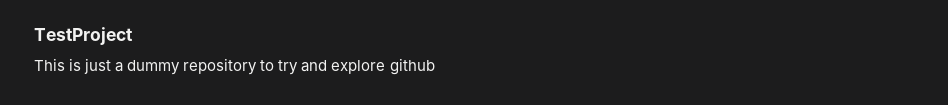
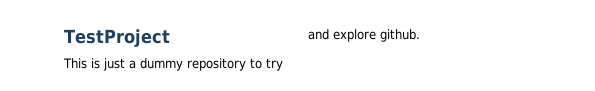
[389,58,435,75] github -> [380,29,420,42] github.

